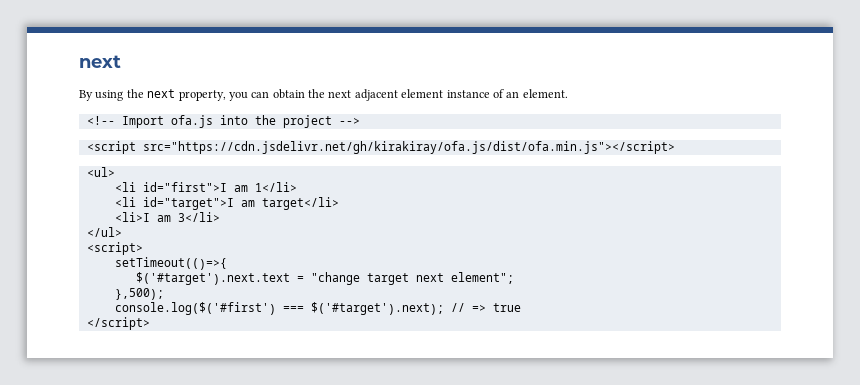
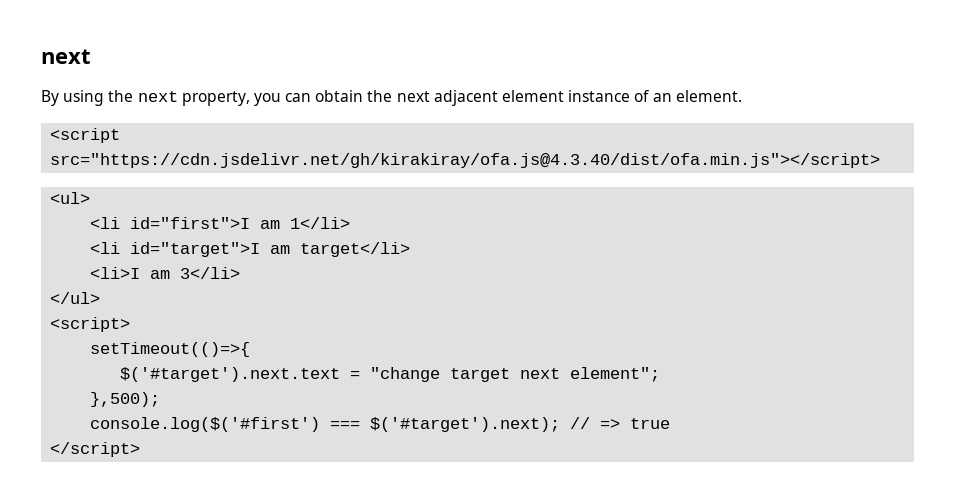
[86,115,360,128] // <!-- Import ofa.js into the project --> -> (742, 96) none
[142,141,675,154] src="https://cdn.jsdelivr.net/gh/kirakiray/ofa.js/dist/ofa.min.js"></script> -> [50,153,881,168] src="https://cdn.jsdelivr.net/gh/kirakiray/ofa.js@4.3.40/dist/ofa.min.js"></script>

